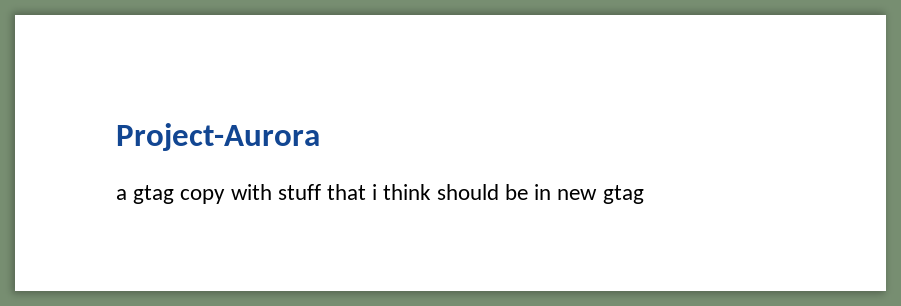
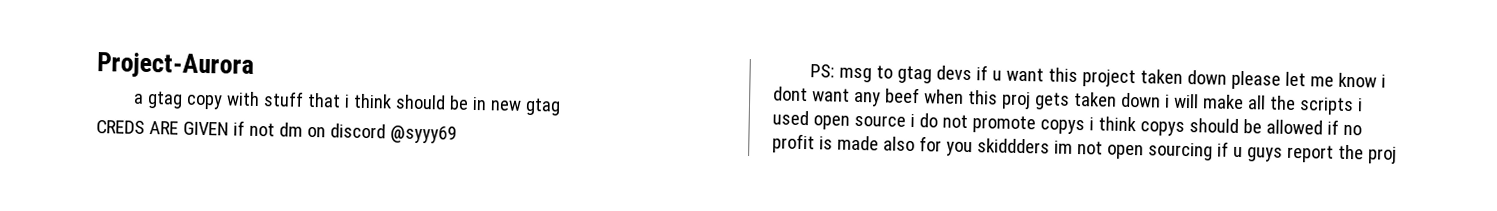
(644, 194) none -> [96,120,457,144] [810,64,1387,90] [773,86,1363,116] [772,110,1362,136] [772,133,1397,164] // CREDS ARE GIVEN if not dm on discord @syyy69 // PS: msg to gtag devs if u want this project taken down please let me know i dont want any beef when this proj gets taken down i will make all the scripts i used open source i do not promote copys i think copys should be allowed if no profit is made also for you skiddders im not open sourcing if u guys report the proj

